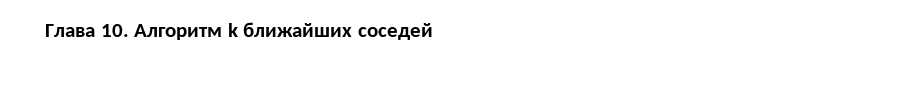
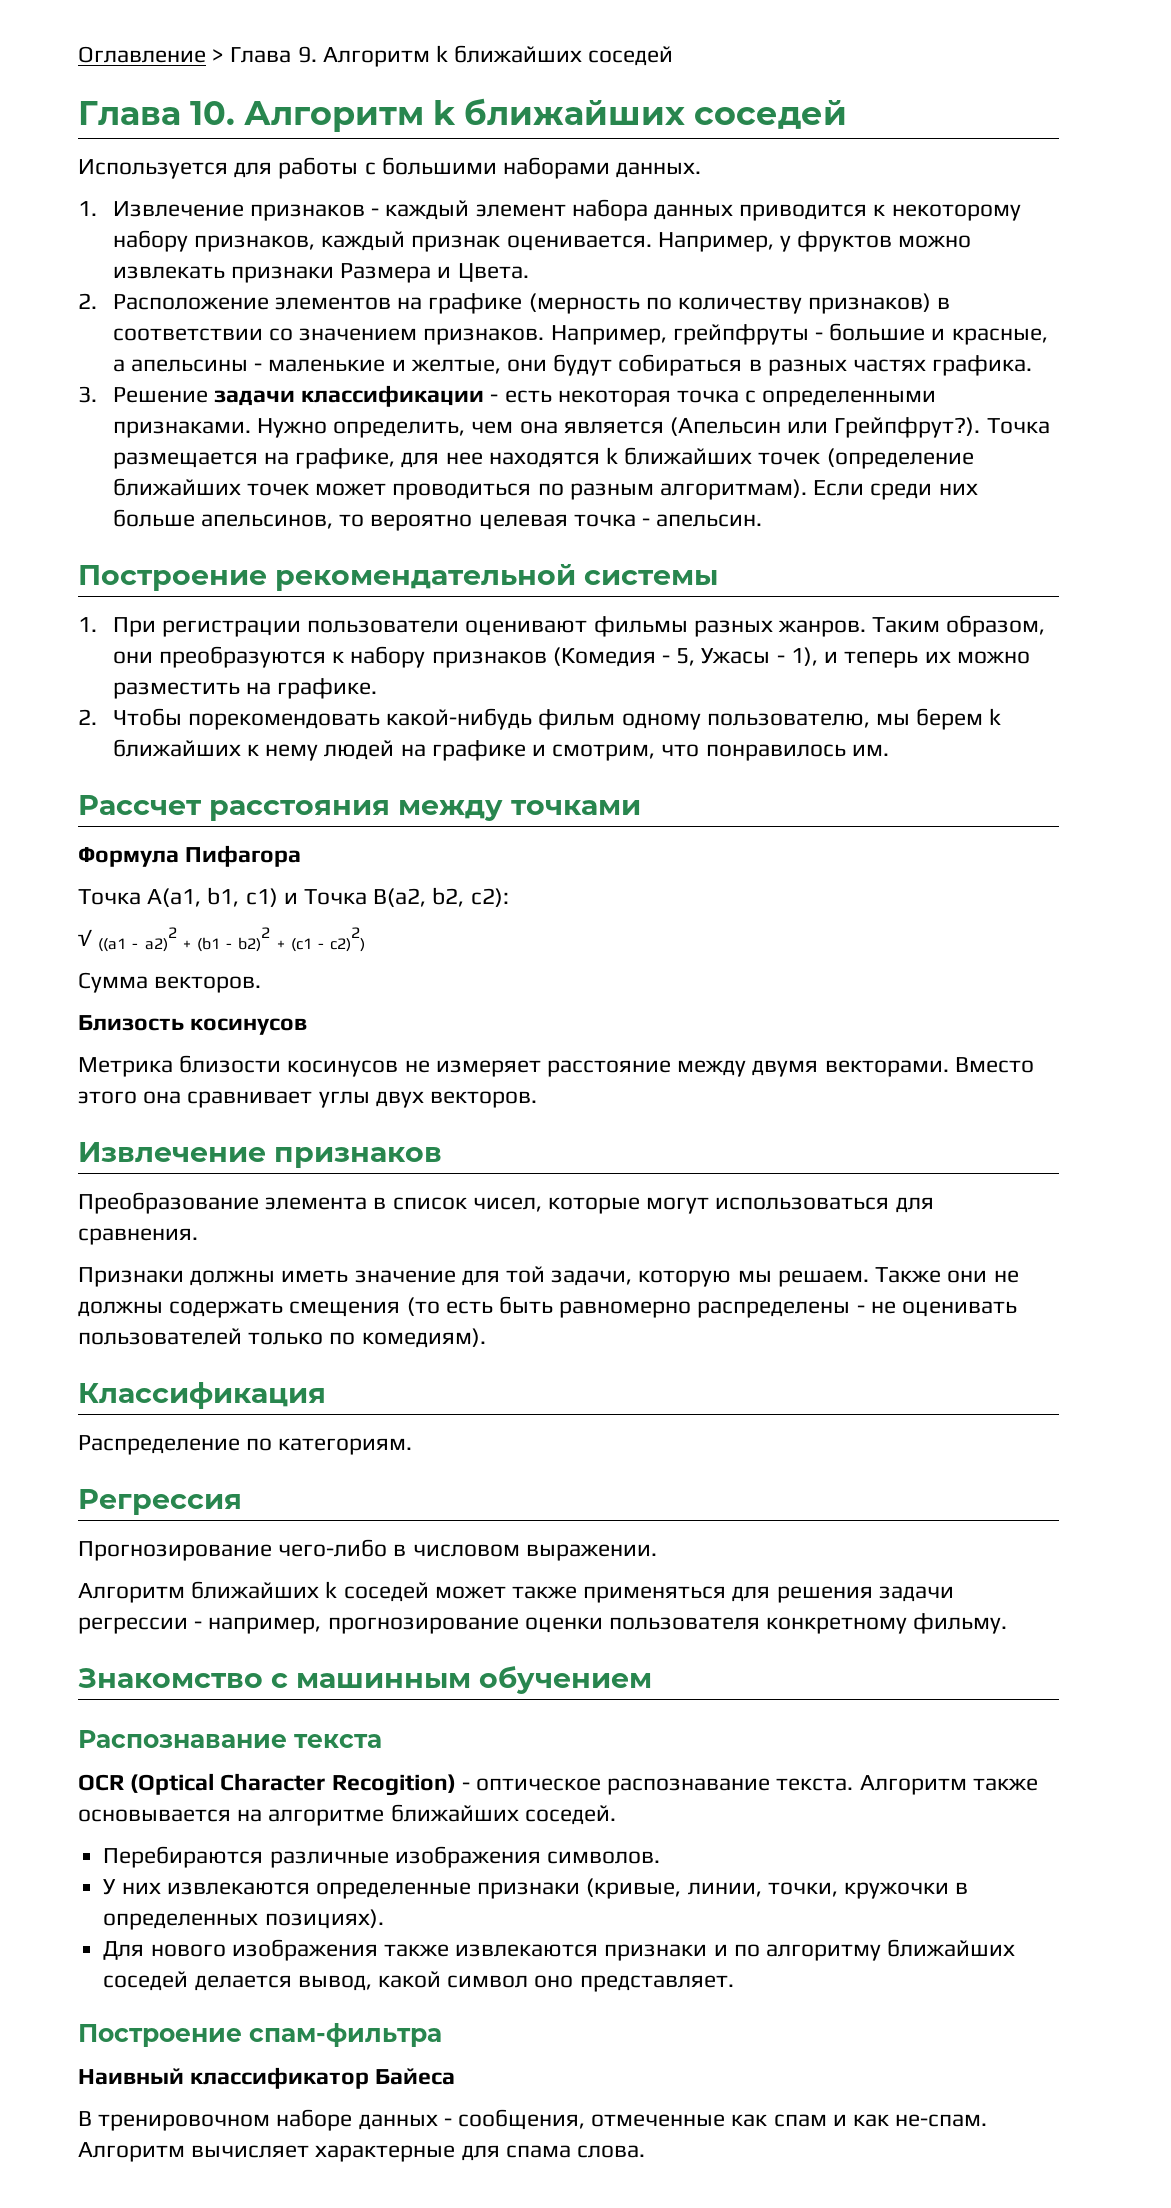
(45, 30) none -> [78,45,674,67] Оглавление > Глава 9. Алгоритм k ближайших соседей //
(433, 31) none -> [78,157,702,179] [78,199,1021,221] [112,230,972,252] [112,263,529,283] [78,293,951,314] [112,323,1048,345] [112,354,1033,376] [78,385,937,407] [112,417,1050,438] [112,447,974,469] [112,478,978,500] [112,509,763,531] [78,564,718,591] [78,615,1046,637] [112,646,1030,668] [112,678,378,699] [78,708,1002,730] [112,739,889,761] [78,795,641,821] [78,845,302,867] [78,887,509,907] [78,927,366,952] [78,972,262,993] [78,1015,308,1035] [78,1055,1034,1077] [78,1091,538,1108] [78,1142,442,1168] [78,1192,934,1214] [78,1228,198,1245] [78,1266,1019,1287] [78,1296,1018,1318] [78,1328,486,1348] [78,1382,326,1409] [78,1435,413,1455] [78,1489,242,1515] [78,1539,657,1561] [78,1581,954,1603] [78,1613,1008,1634] [78,1666,652,1694] [78,1730,382,1748] [78,1773,1038,1796] [78,1804,616,1826] [103,1846,660,1868] [103,1878,969,1899] [103,1909,384,1930] [103,1939,1016,1961] [103,1971,734,1992] [78,2023,442,2047] [78,2067,456,2089] [78,2109,988,2131] [78,2142,646,2162] // Используется для работы с большими наборами данных. // 1. Извлечение признаков - каждый элемент набора данных приводится к некоторому набору признаков, каждый признак оценивается. Например, у фруктов можно извлекать признаки Размера и Цвета. // 2. Расположение элементов на графике (мерность по количеству признаков) в соответствии со значением признаков. Например, грейпфруты - большие и красные, а апельсины - маленькие и желтые, они будут собираться в разных частях графика. // 3. Решение задачи классификации - есть некоторая точка с определенными признаками. Нужно определить, чем она является (Апельсин или Грейпфрут?). Точка размещается на графике, для нее находятся k ближайших точек (определение ближайших точек может проводиться по разным алгоритмам). Если среди них больше апельсинов, то вероятно целевая точка - апельсин. // Построение рекомендательной системы // 1. При регистрации пользователи оценивают фильмы разных жанров. Таким образом, они преобразуются к набору признаков (Комедия - 5, Ужасы - 1), и теперь их можно разместить на графике. // 2. Чтобы порекомендовать какой-нибудь фильм одному пользователю, мы берем k ближайших к нему людей на графике и смотрим, что понравилось им. // Рассчет расстояния между точками // Формула Пифагора // Точка А(a1, b1, c1) и Точка B(a2, b2, c2): // √ ((a1 - a2)2 + (b1 - b2)2 + (c1 - c2)2) // Сумма векторов. // Близость косинусов // Метрика близости косинусов не измеряет расстояние между двумя векторами. Вместо этого она сравнивает углы двух векторов. // Извлечение признаков // Преобразование элемента в список чисел, которые могут использоваться для сравнения. // Признаки должны иметь значение для той задачи, которую мы решаем. Также они не должны содержать смещения (то есть быть равномерно распределены - не оценивать пользователей только по комедиям). // Классификация // Распределение по категориям. // Регрессия // Прогнозирование чего-либо в числовом выражении. // Алгоритм ближайших k соседей может также применяться для решения задачи регрессии - например, прогнозирование оценки пользователя конкретному фильму. // Знакомство с машинным обучением // Распознавание текста // OCR (Optical Character Recogition) - оптическое распознавание текста. Алгоритм также основывается на алгоритме ближайших соседей. // Перебираются различные изображения символов. // У них извлекаются определенные признаки (кривые, линии, точки, кружочки в определенных позициях). // Для нового изображения также извлекаются признаки и по алгоритму ближайших соседей делается вывод, какой символ оно представляет. // Построение спам-фильтра // Наивный классификатор Байеса // В тренировочном наборе данных - сообщения, отмеченные как спам и как не-спам. Алгоритм вычисляет характерные для спама слова.

